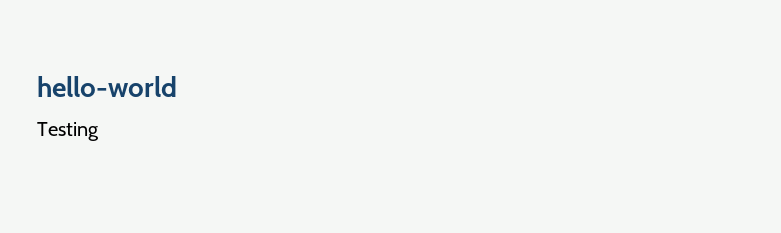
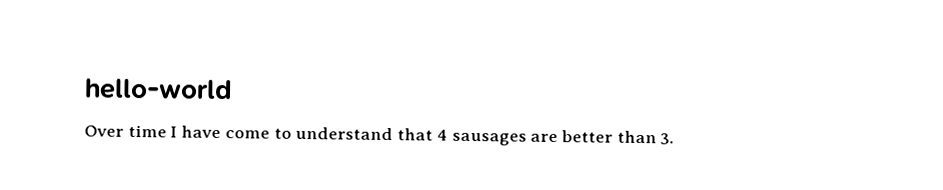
[37,122,99,141] Testing -> [84,124,675,146] Over time I have come to understand that 4 sausages are better than 3.

